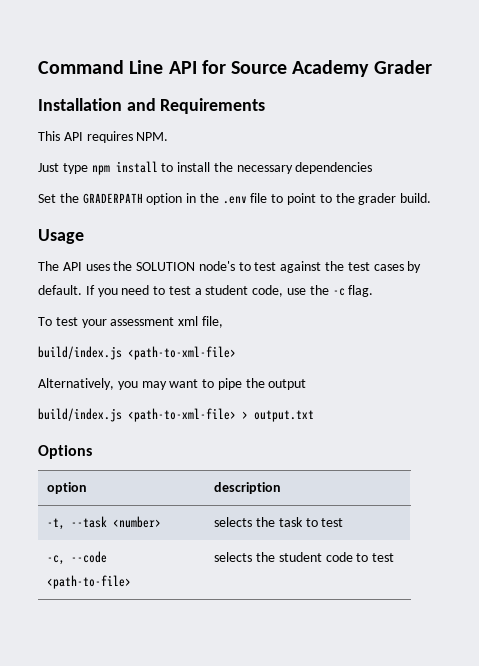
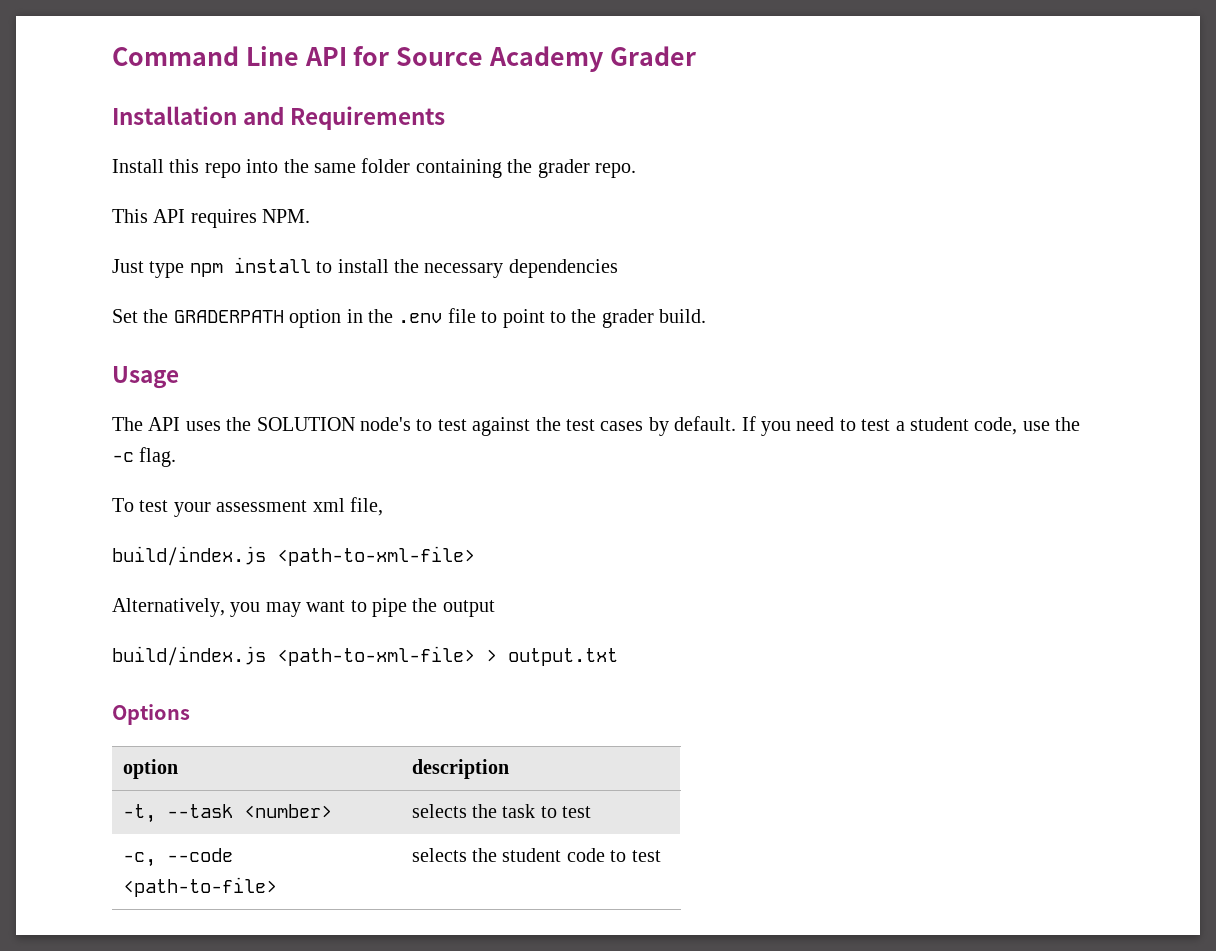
(266, 106) none -> [112,158,636,178] // Install this repo into the same folder containing the grader repo.

